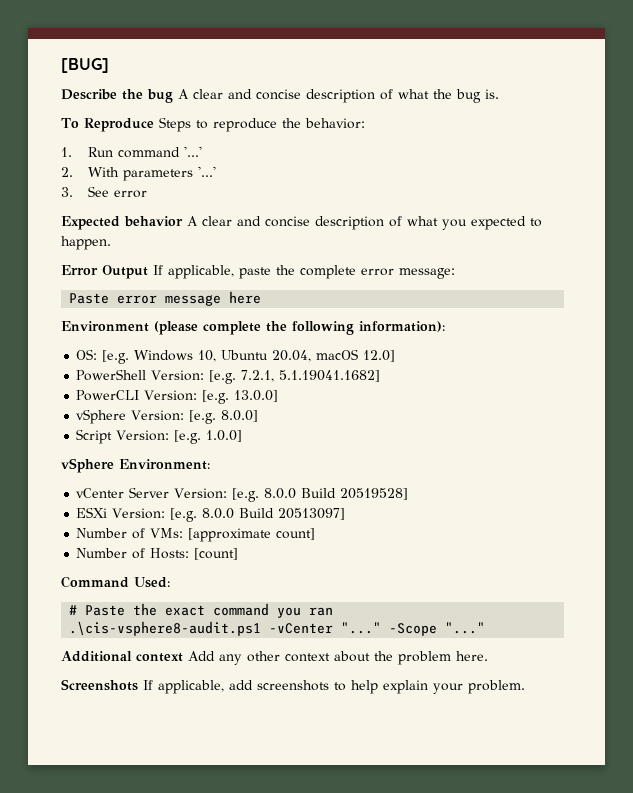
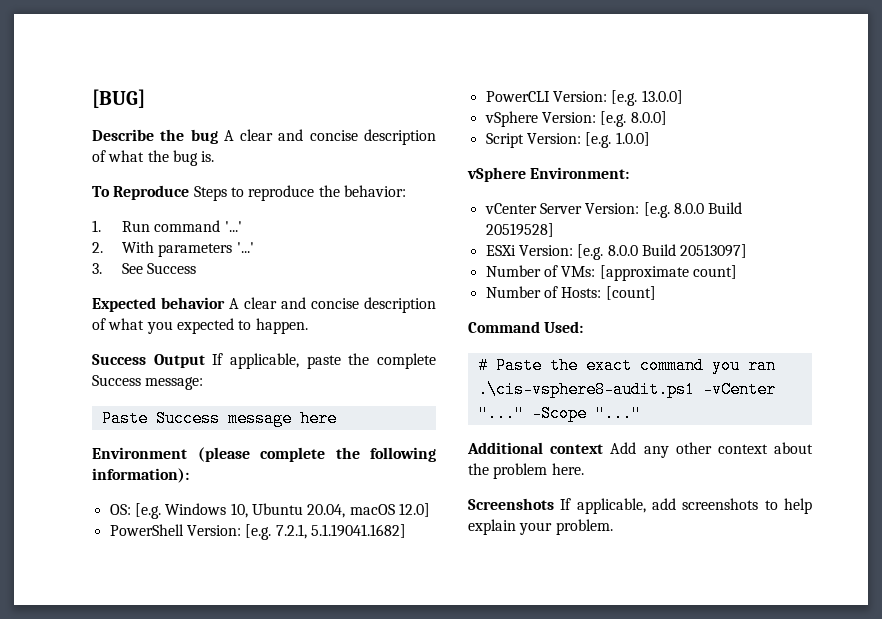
[114,190,148,198] error -> [147,263,197,274] Success
[61,265,98,275] Error -> [92,354,146,365] Success
[361,268,394,276] error -> [92,375,141,386] Success
[117,295,158,304] error -> [155,410,220,427] Success

